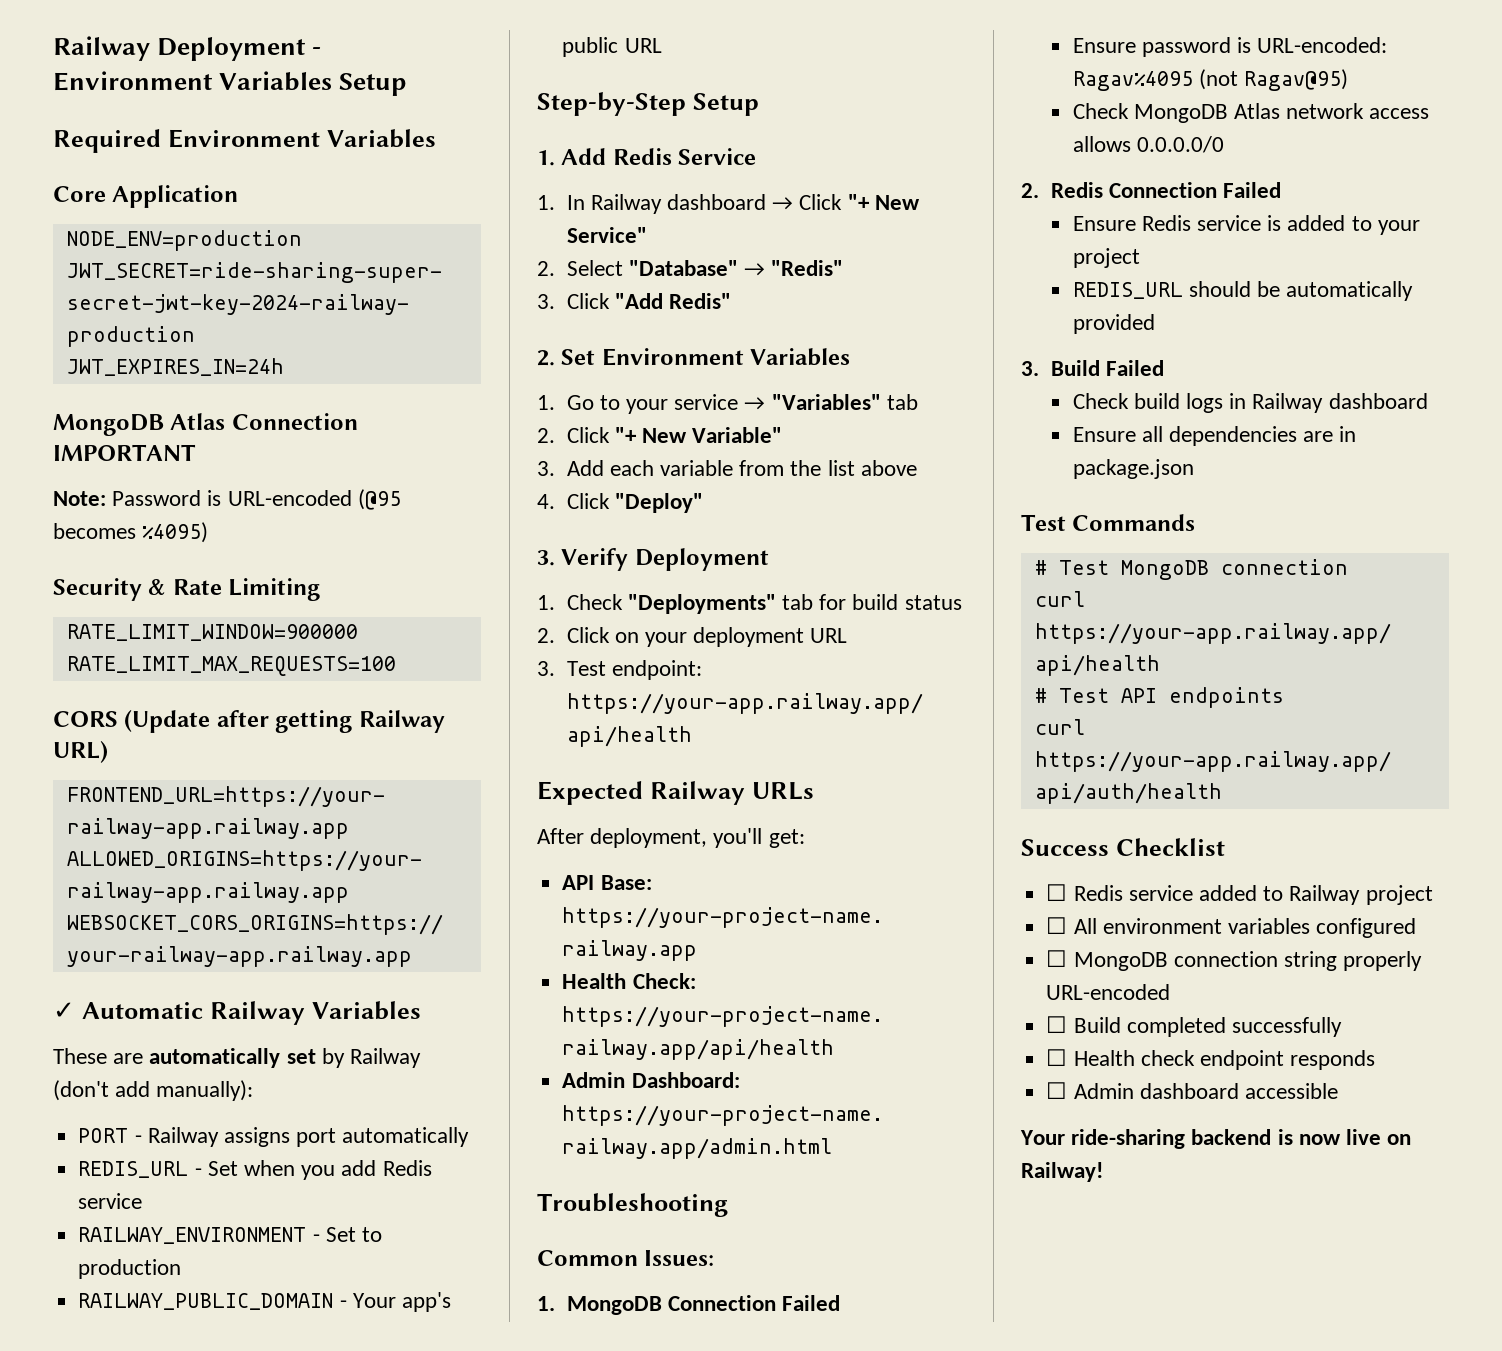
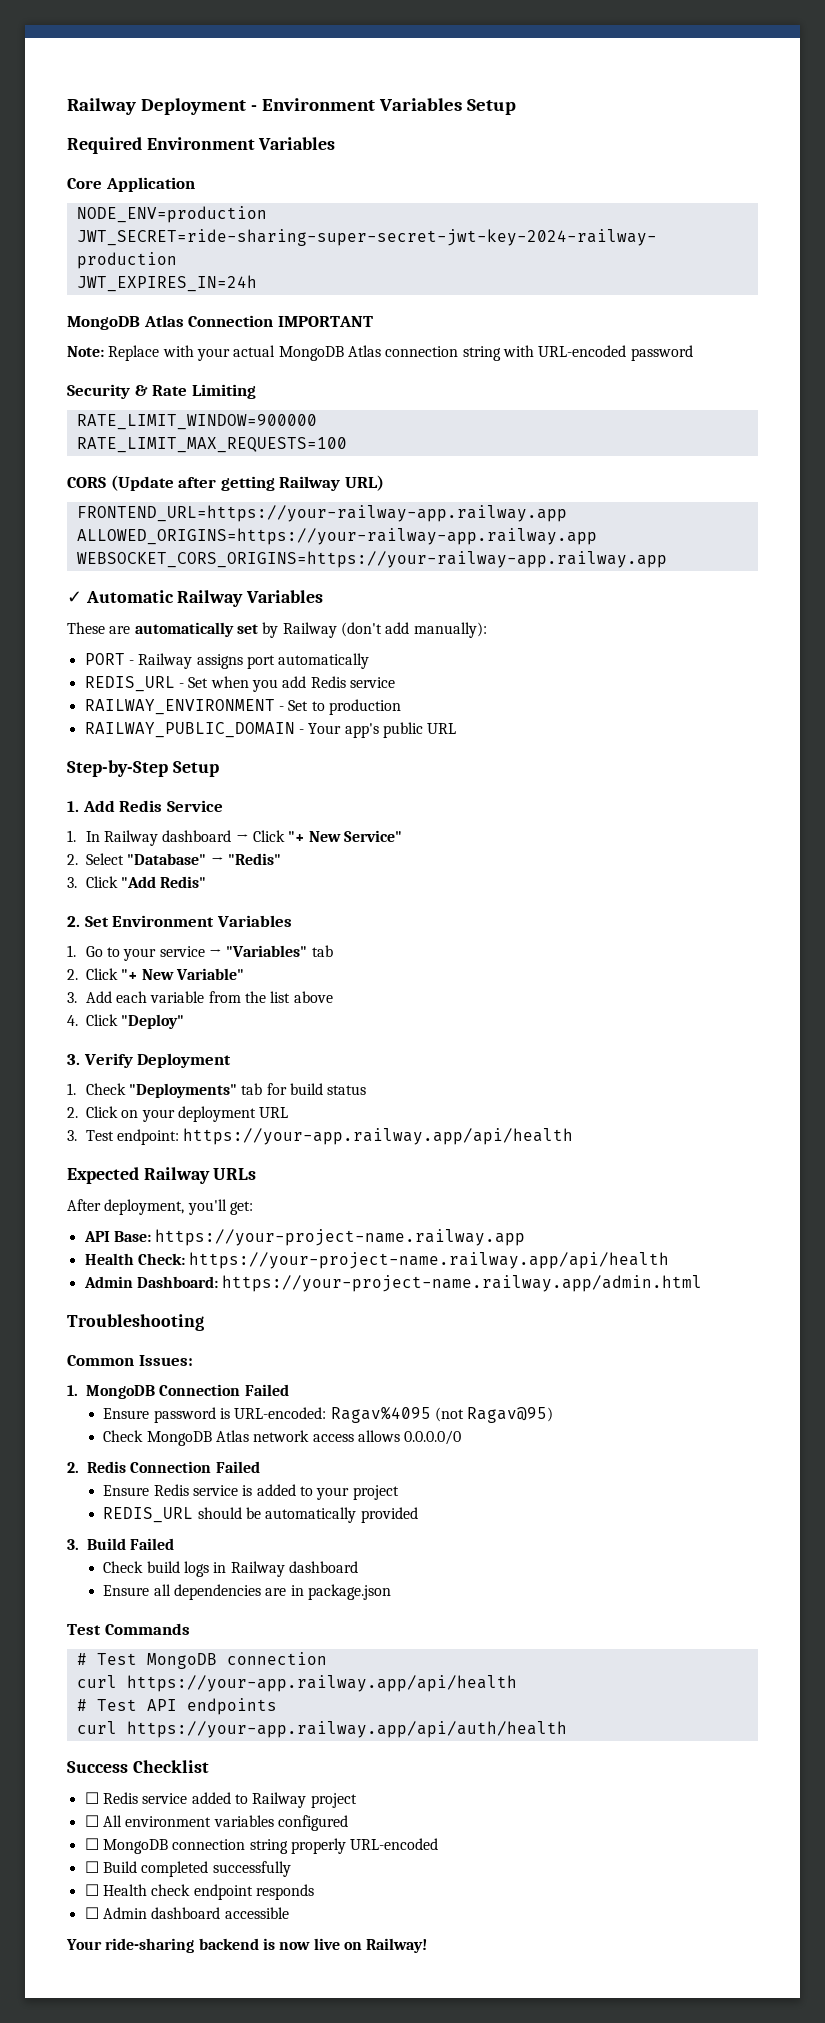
[112,489,401,510] [53,522,209,543] Password is URL-encoded (@95 becomes %4095) -> [108,345,693,361] Replace with your actual MongoDB Atlas connection string with URL-encoded password

